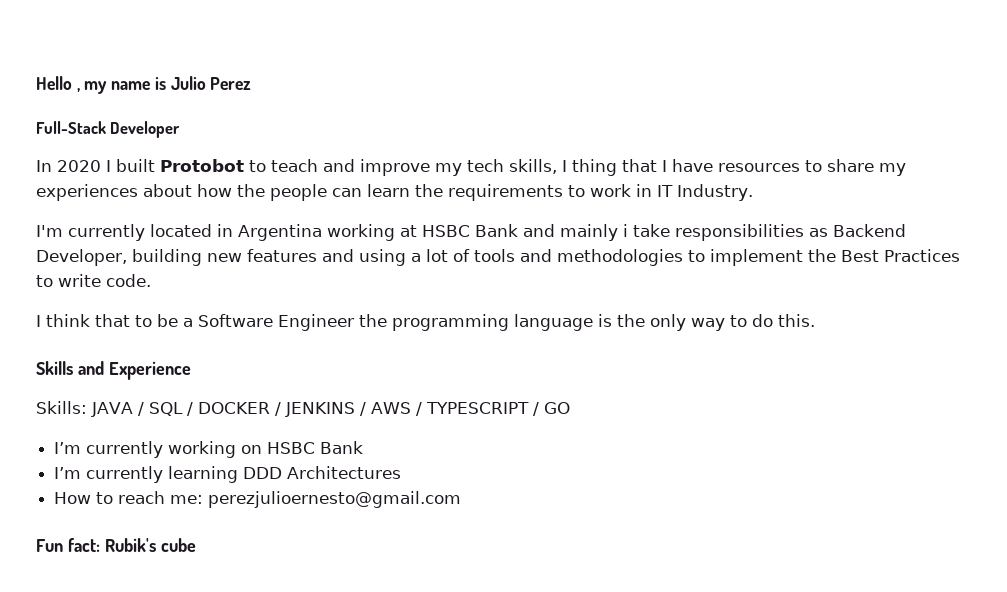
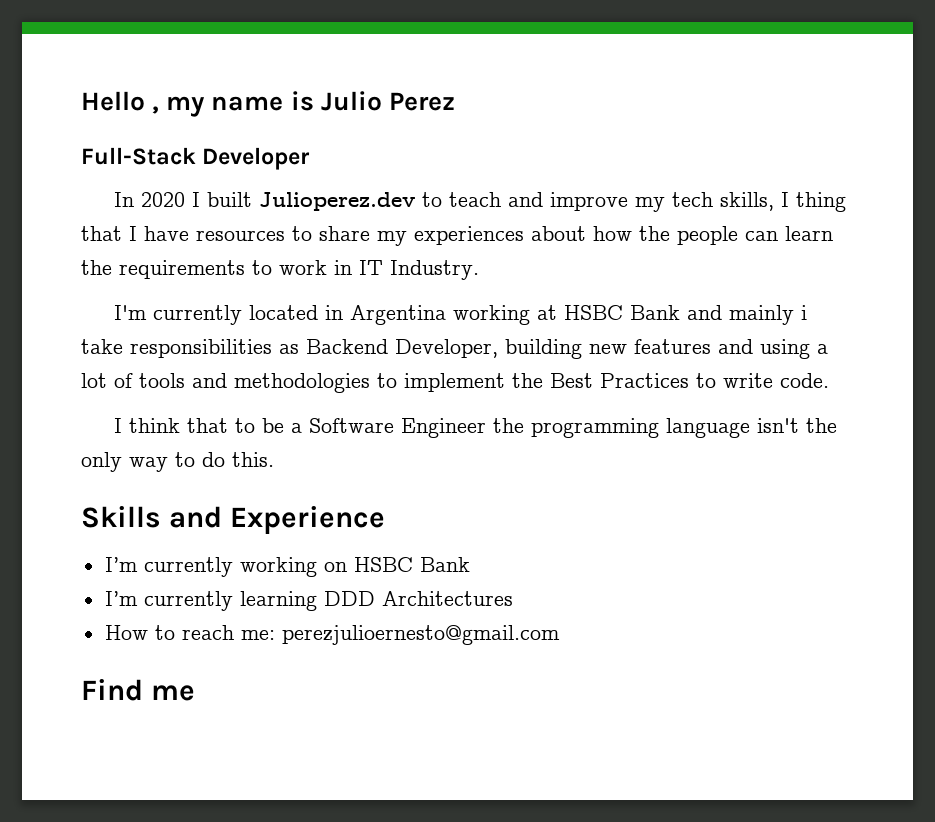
[160,159,244,172] Protobot -> [259,192,416,211] Julioperez.dev
[598,314,612,327] is -> [757,418,800,433] isn't
[36,401,570,417] // Skills: JAVA / SQL / DOCKER / JENKINS / AWS / TYPESCRIPT / GO -> (385, 520) none
[36,538,196,552] Fun fact: Rubik's cube -> [81,679,195,701] Find me

